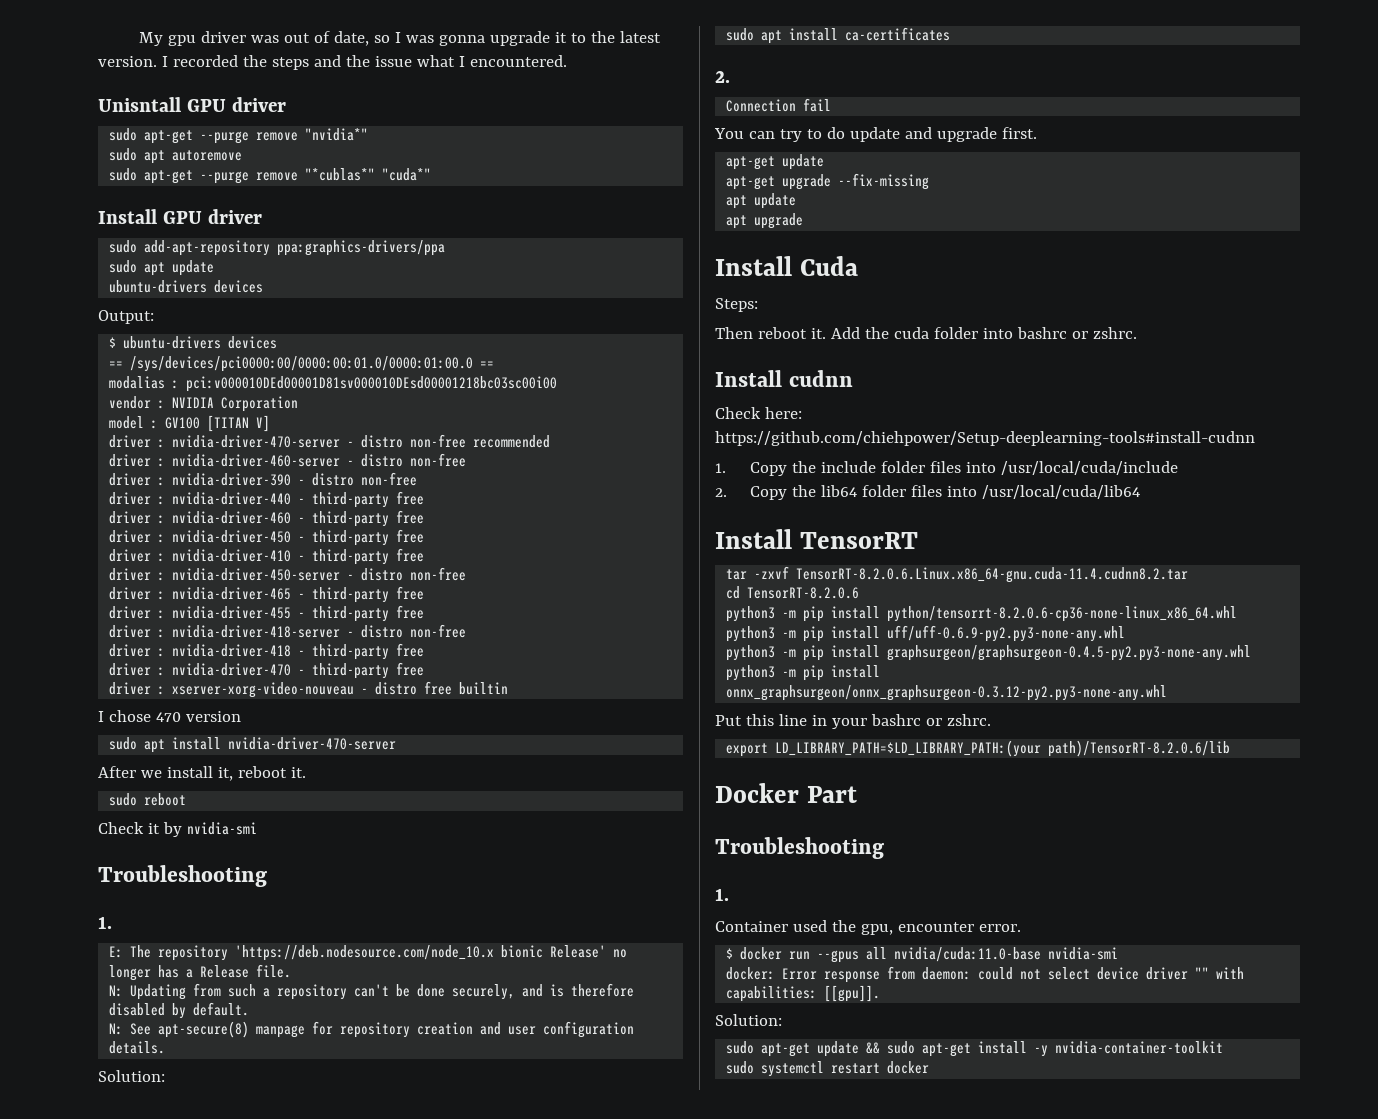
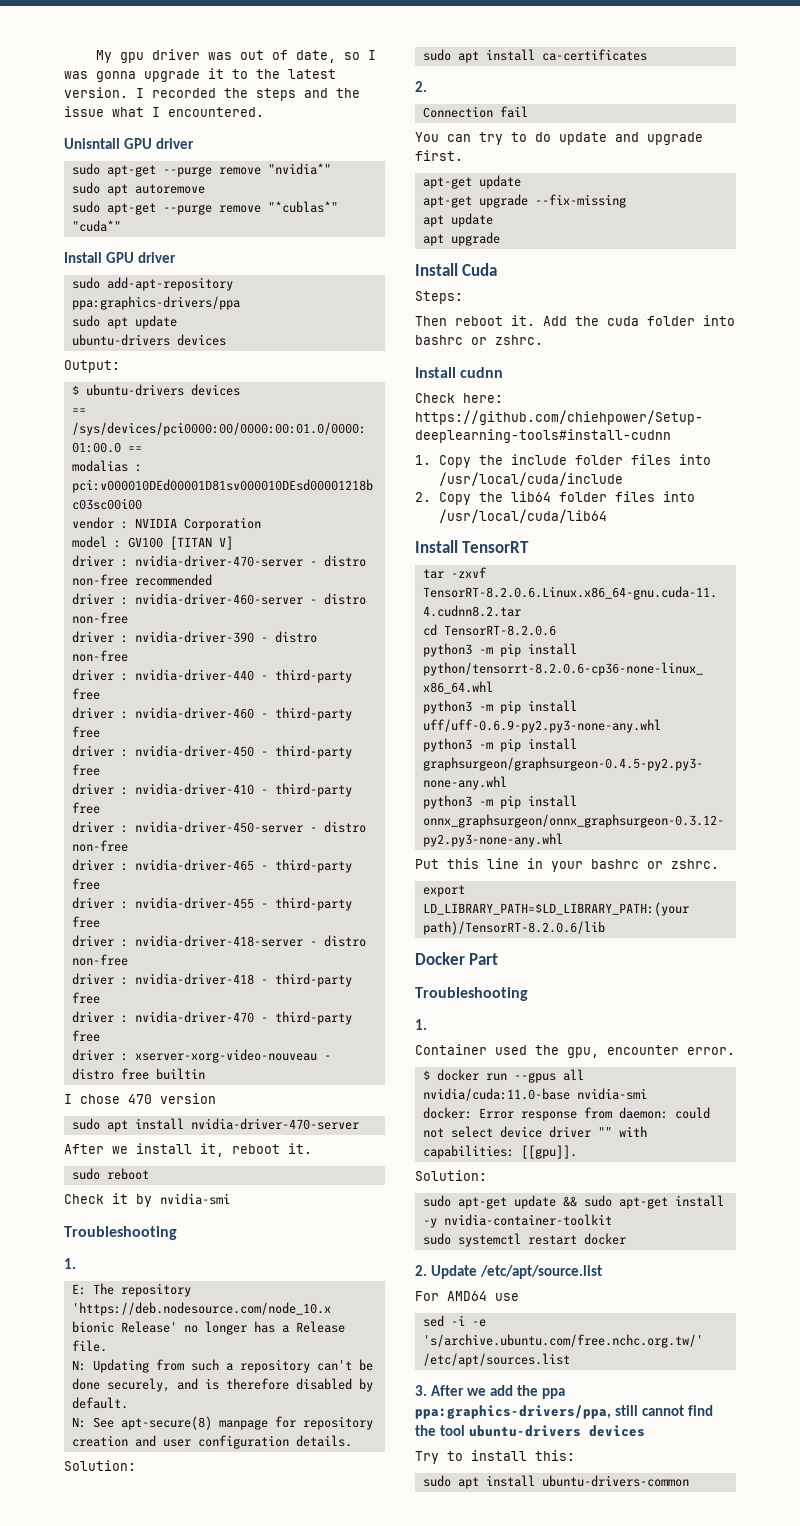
(930, 1067) none -> [415,1265,602,1279] [415,1291,519,1301] [422,1315,486,1327] [422,1334,703,1348] [422,1353,570,1367] [415,1385,565,1399] [415,1405,713,1419] [415,1425,645,1437] [415,1450,575,1464] [422,1475,689,1489] // 2. Update /etc/apt/source.list // For AMD64 use // sed -i -e 's/archive.ubuntu.com/free.nchc.org.tw/' /etc/apt/sources.list // 3. After we add the ppa ppa:graphics-drivers/ppa, still cannot find the tool ubuntu-drivers devices // Try to install this: // sudo apt install ubuntu-drivers-common

